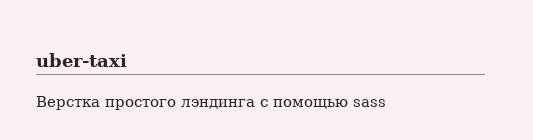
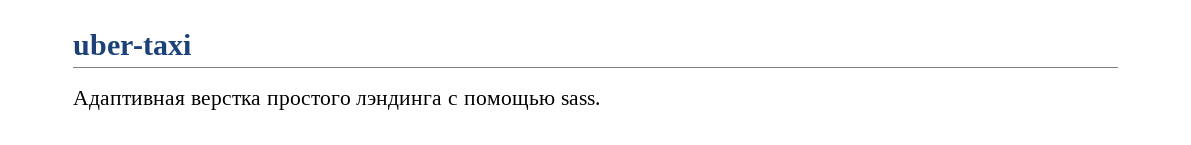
[36,96,100,110] Верстка -> [73,91,261,110] Адаптивная верстка
[353,99,386,107] sass -> [560,95,600,105] sass.

